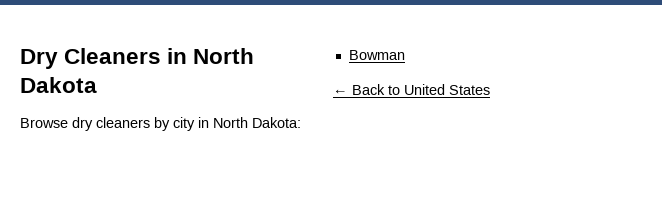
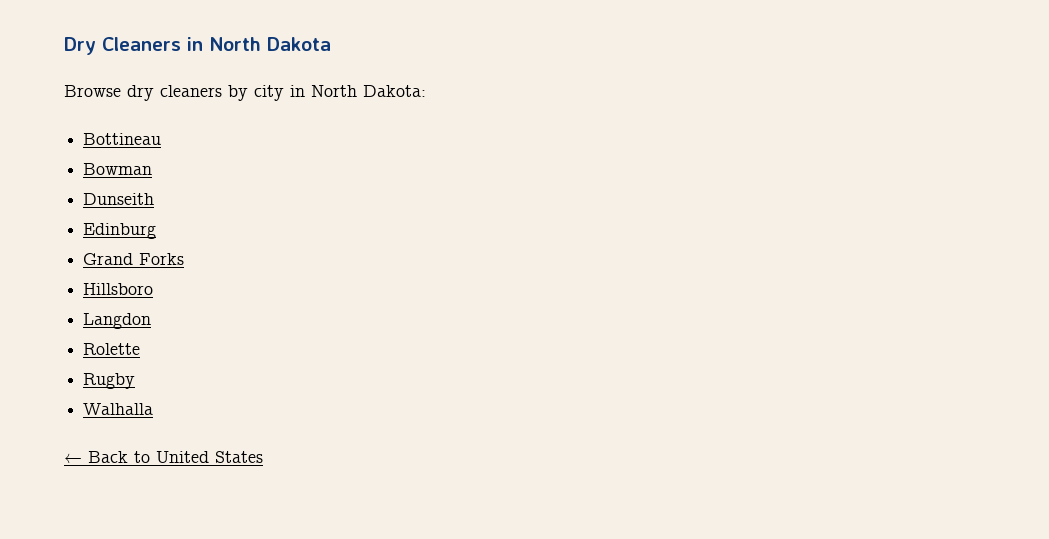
(301, 122) none -> [83,133,162,145] // Bottineau
(405, 55) none -> [83,193,155,205] [83,223,157,239] [83,253,185,265] [83,283,154,295] [83,313,152,329] [83,343,141,355] [83,373,136,389] [83,403,154,415] // Dunseith // Edinburg // Grand Forks // Hillsboro // Langdon // Rolette // Rugby // Walhalla

